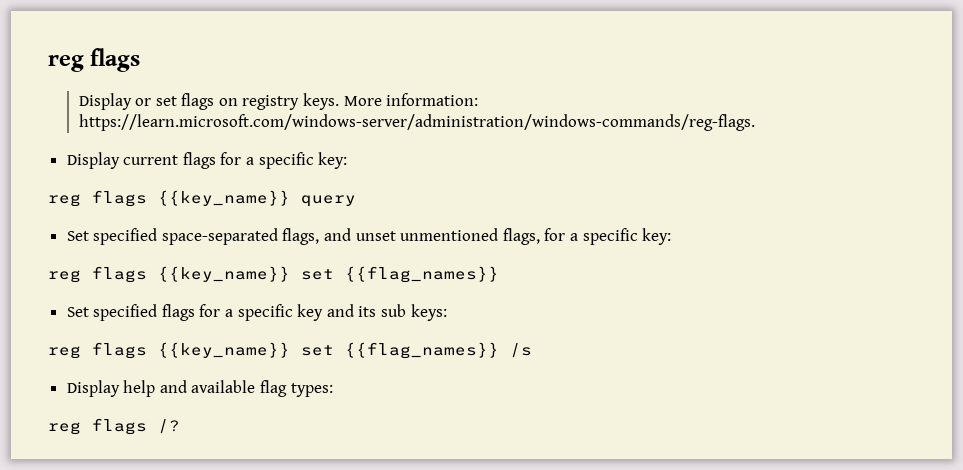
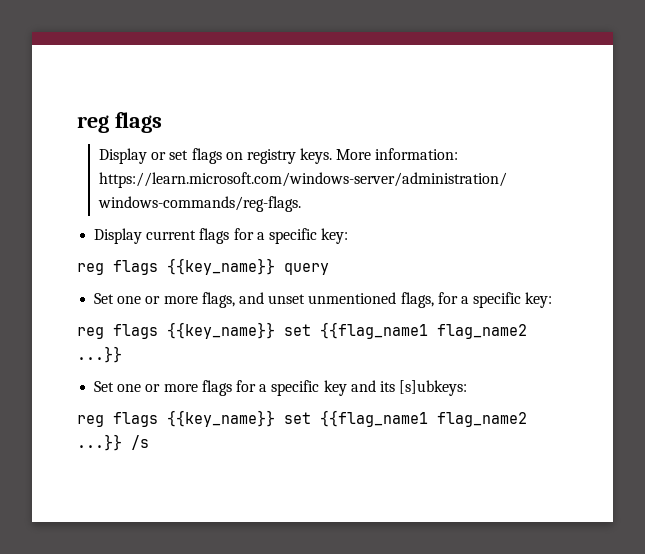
[93,228,278,245] specified space-separated -> [117,296,198,304] one or more
[345,266,499,283] [66,304,158,321] {{flag_names}} // Set specified -> [320,322,527,339] [77,346,122,363] [94,381,198,392] {{flag_name1 flag_name2 ...}} // Set one or more
[381,304,447,321] [48,342,532,359] [66,380,333,397] [48,418,180,435] sub keys: // reg flags {{key_name}} set {{flag_names}} /s // Display help and available flag types: // reg flags /? -> [399,380,468,396] [77,410,527,427] [77,434,149,451] [s]ubkeys: // reg flags {{key_name}} set {{flag_name1 flag_name2 ...}} /s

